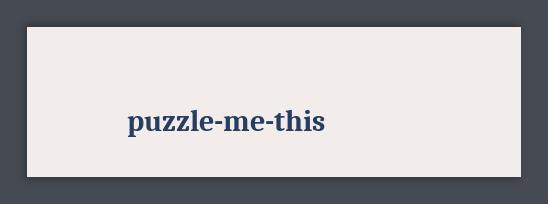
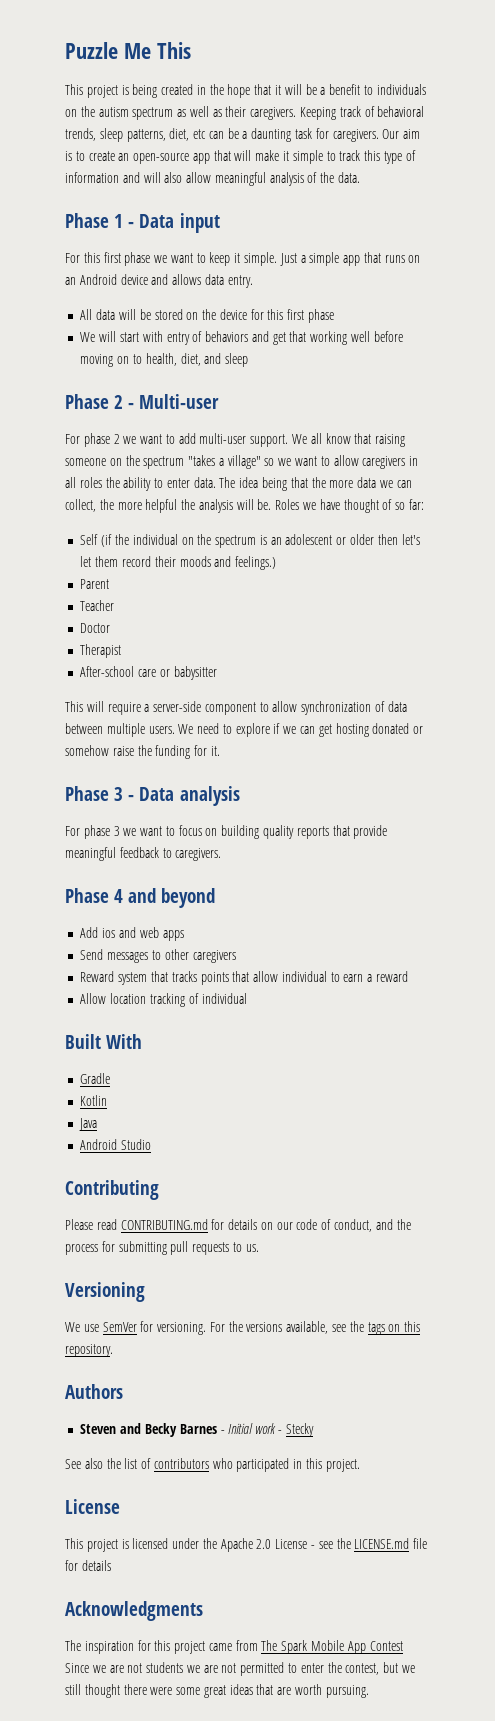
[127,109,325,137] puzzle-me-this -> [65,42,191,59] [65,84,426,98] [65,106,425,120] [65,128,421,142] [65,150,416,164] [65,172,361,186] [65,213,220,233] [65,252,421,266] [65,274,253,288] [80,309,334,323] [80,331,403,345] [80,353,249,367] [65,394,220,409] [65,433,406,447] [65,455,419,469] [65,477,412,491] [65,499,424,513] [80,534,420,548] [80,556,277,570] [80,579,110,589] [80,600,115,611] [80,623,111,633] [80,644,122,658] [80,666,217,680] [65,701,407,715] [65,723,424,737] [65,745,220,759] [65,786,240,806] [65,825,388,839] [65,847,222,861] [65,888,216,908] [80,927,184,941] [80,949,236,963] [80,971,408,985] [80,993,247,1007] [65,1034,143,1049] [80,1073,111,1084] [80,1095,108,1106] [79,1118,98,1131] [80,1139,152,1150] [65,1180,159,1200] [65,1219,411,1232] [65,1241,259,1255] [65,1282,145,1302] [65,1321,421,1335] [65,1344,113,1357] [65,1384,123,1399] [80,1423,314,1437] [65,1458,360,1472] [65,1499,120,1514] [65,1538,428,1552] [65,1560,111,1571] [65,1601,203,1621] [65,1640,403,1654] [65,1662,415,1676] [65,1684,369,1698] Puzzle Me This // This project is being created in the hope that it will be a benefit to individuals on the autism spectrum as well as their caregivers. Keeping track of behavioral trends, sleep patterns, diet, etc can be a daunting task for caregivers. Our aim is to create an open-source app that will make it simple to track this type of information and will also allow meaningful analysis of the data. // Phase 1 - Data input // For this first phase we want to keep it simple. Just a simple app that runs on an Android device and allows data entry. // All data will be stored on the device for this first phase // We will start with entry of behaviors and get that working well before moving on to health, diet, and sleep // Phase 2 - Multi-user // For phase 2 we want to add multi-user support. We all know that raising someone on the spectrum "takes a village" so we want to allow caregivers in all roles the ability to enter data. The idea being that the more data we can collect, the more helpful the analysis will be. Roles we have thought of so far: // Self (if the individual on the spectrum is an adolescent or older then let's let them record their moods and feelings.) // Parent // Teacher // Doctor // Therapist // After-school care or babysitter // This will require a server-side component to allow synchronization of data between multiple users. We need to explore if we can get hosting donated or somehow raise the funding for it. // Phase 3 - Data analysis // For phase 3 we want to focus on building quality reports that provide meaningful feedback to caregivers. // Phase 4 and beyond // Add ios and web apps // Send messages to other caregivers // Reward system that tracks points that allow individual to earn a reward // Allow location tracking of individual // Built With // Gradle // Kotlin // Java // Android Studio // Contributing // Please read CONTRIBUTING.md for details on our code of conduct, and the process for submitting pull requests to us. // Versioning // We use SemVer for versioning. For the versions available, see the tags on this repository. // Authors // Steven and Becky Barnes - Initial work - Stecky // See also the list of contributors who participated in this project. // License // This project is licensed under the Apache 2.0 License - see the LICENSE.md file for details // Acknowledgments // The inspiration for this project came from The Spark Mobile App Contest Since we are not students we are not permitted to enter the contest, but we still thought there were some great ideas that are worth pursuing.

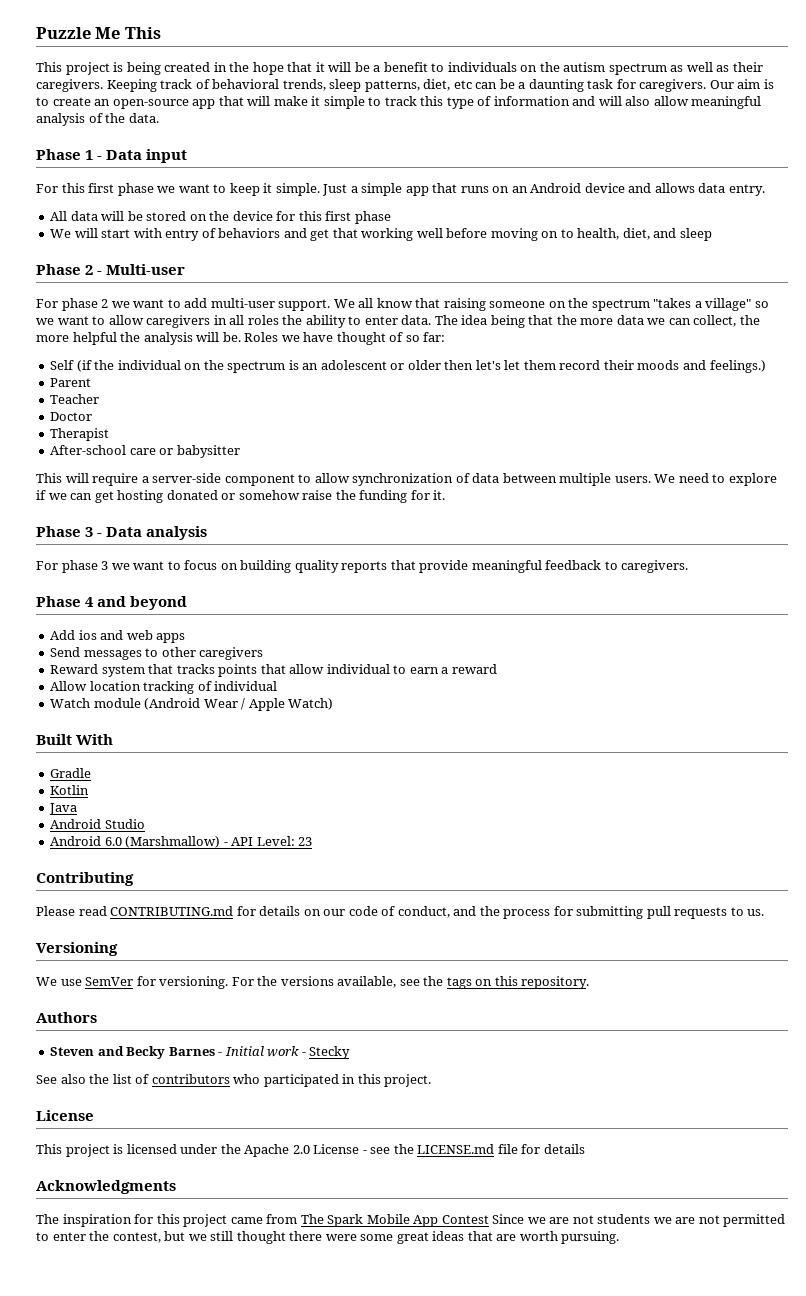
(247, 998) none -> [50,698,334,711] // Watch module (Android Wear / Apple Watch)
(152, 1144) none -> [50,836,313,848] // Android 6.0 (Marshmallow) - API Level: 23

